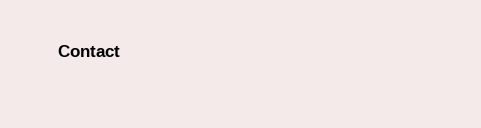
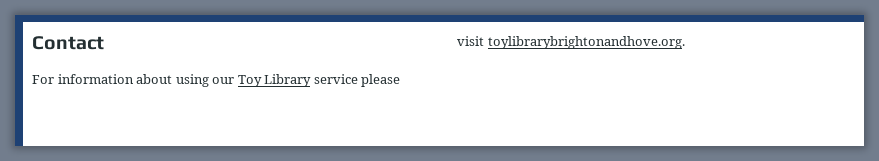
(120, 51) none -> [32,74,401,87] [457,36,685,49] // For information about using our Toy Library service please visit toylibrarybrightonandhove.org.

